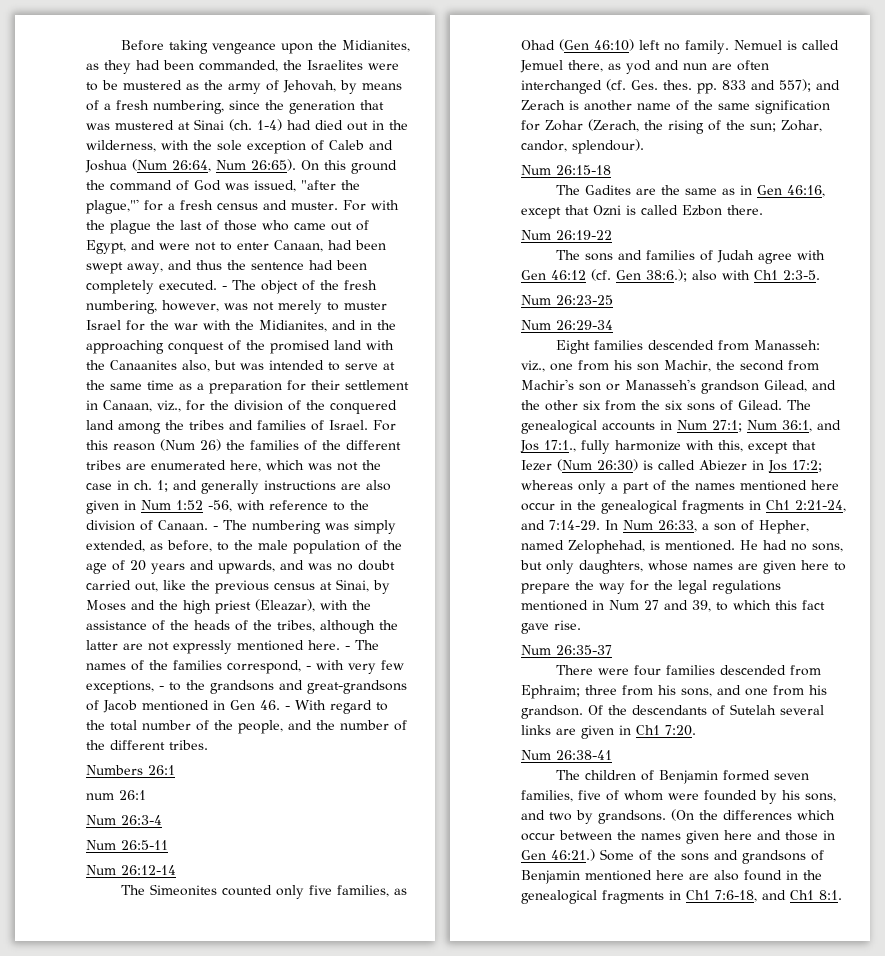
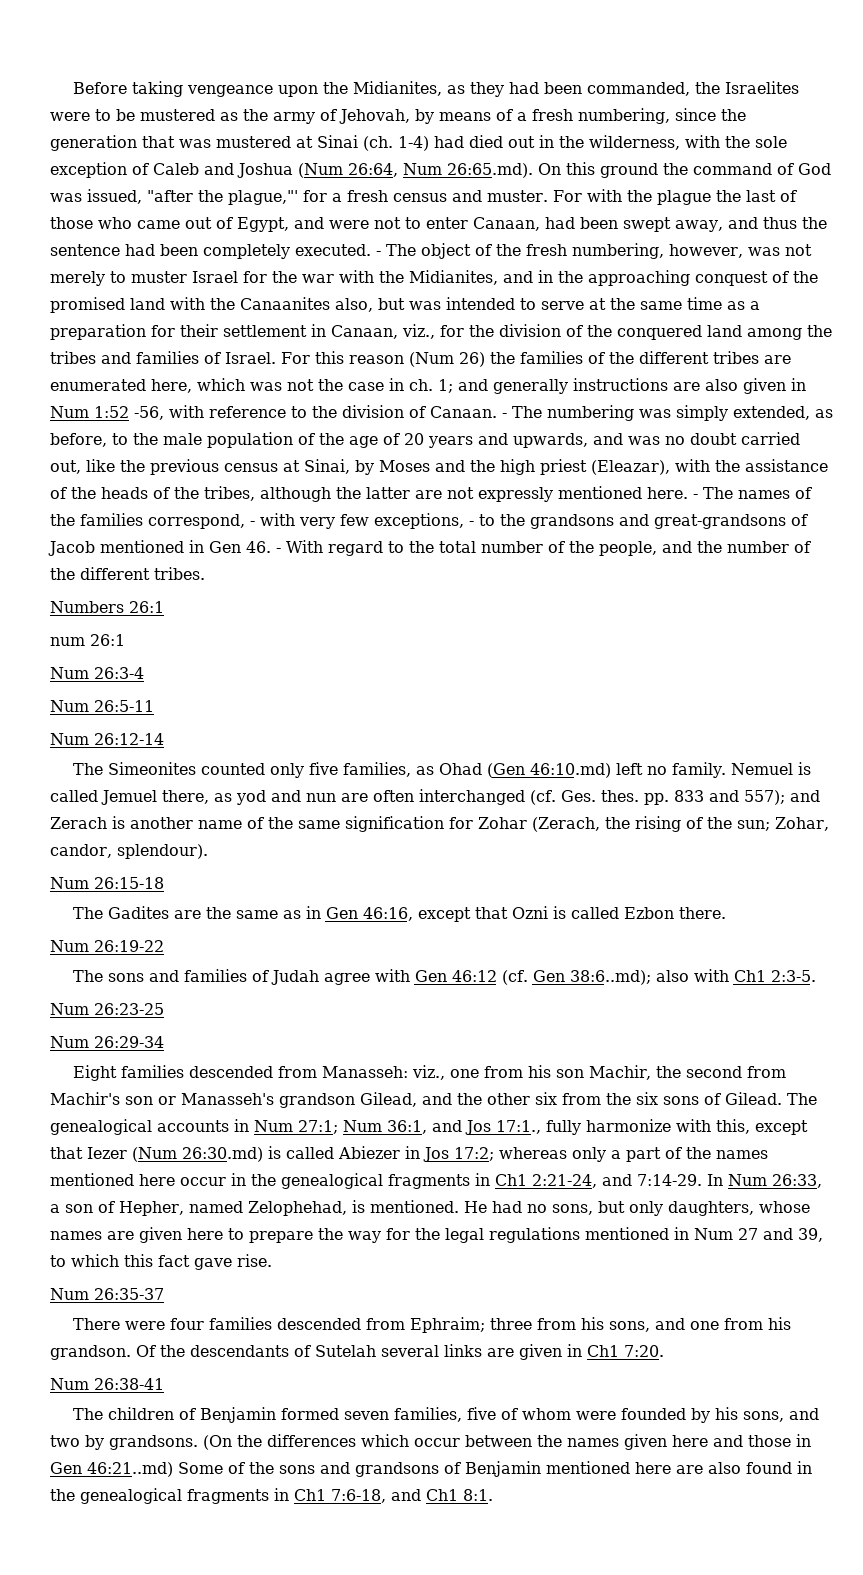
[251,159,296,171] 26:65). -> [447,163,533,178] 26:65.md).
[594,39,634,51] 46:10) -> [529,763,611,778] 46:10.md)
[646,269,687,282] 38:6.); -> [569,970,651,985] 38:6..md);
[597,459,638,471] 26:30) -> [182,1147,263,1162] 26:30.md)
[551,849,595,861] 46:21.) -> [87,1462,173,1477] 46:21..md)

